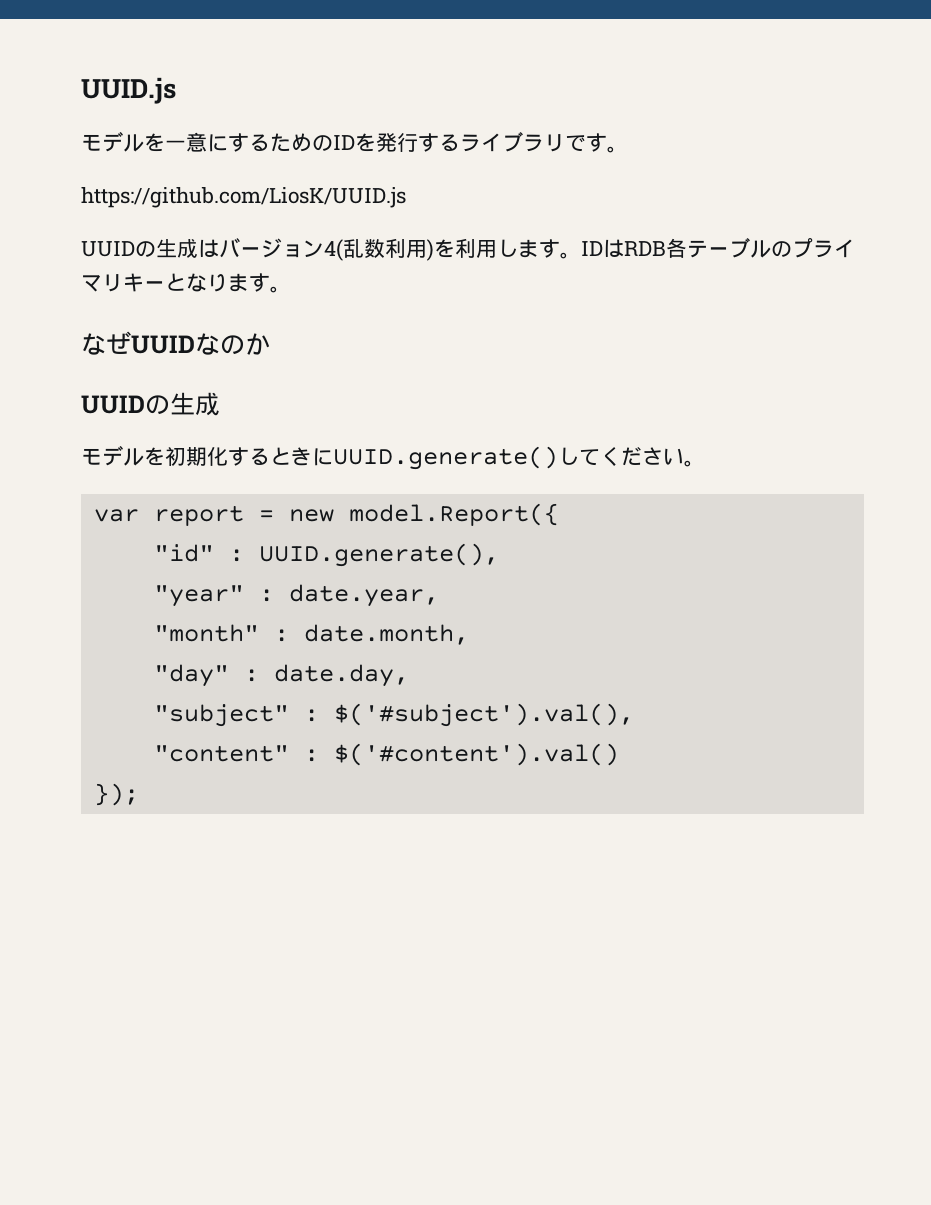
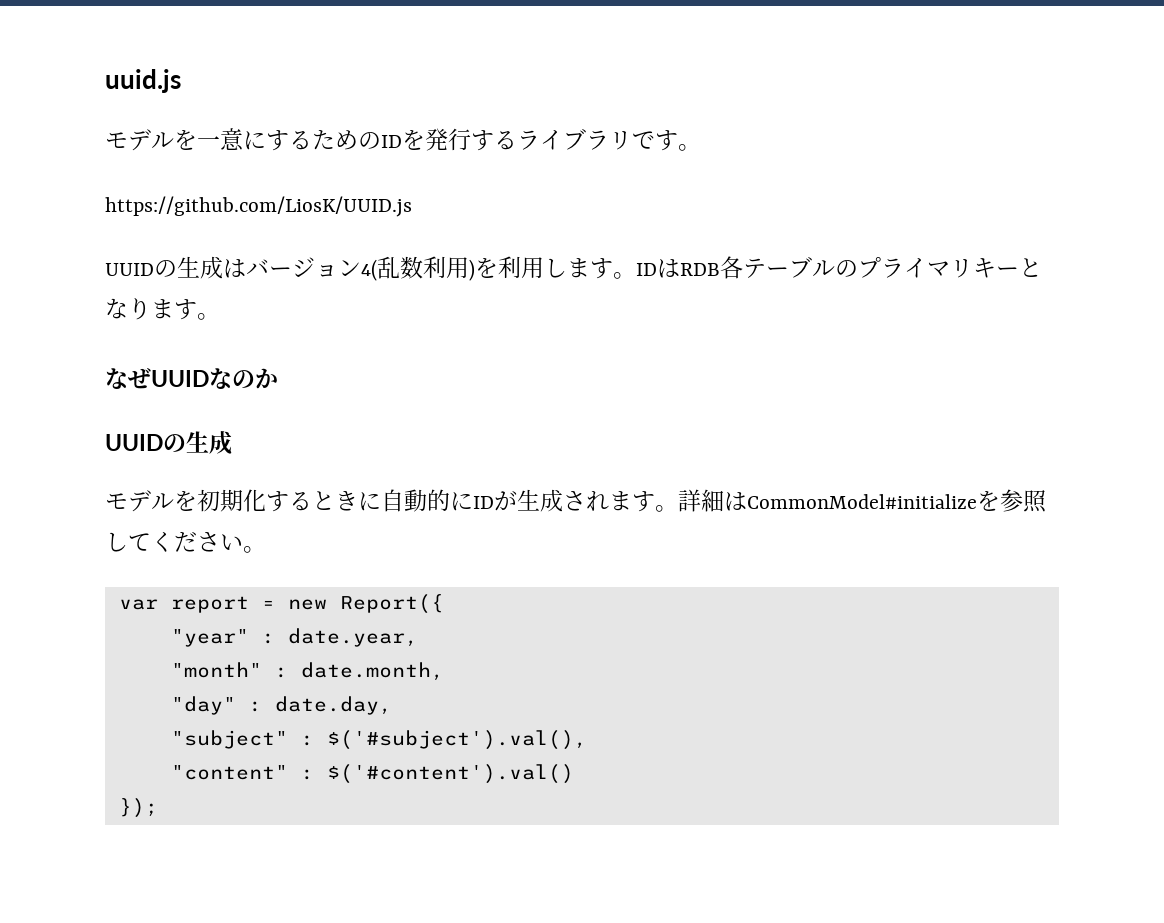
[81,77,176,104] UUID.js -> [105,69,181,93] uuid.js
[333,446,558,470] UUID.generate() -> [381,489,1047,513] 自動的にIDが生成されます。詳細はCommonModel#initializeを参照
[348,503,559,526] [153,543,499,567] model.Report({ // "id" : UUID.generate(), -> [339,594,444,614] Report({

